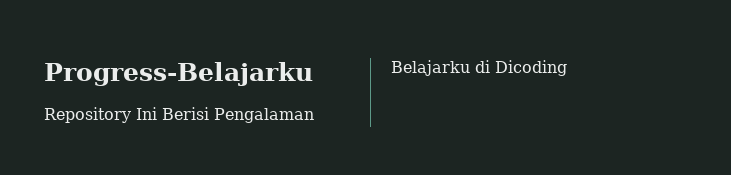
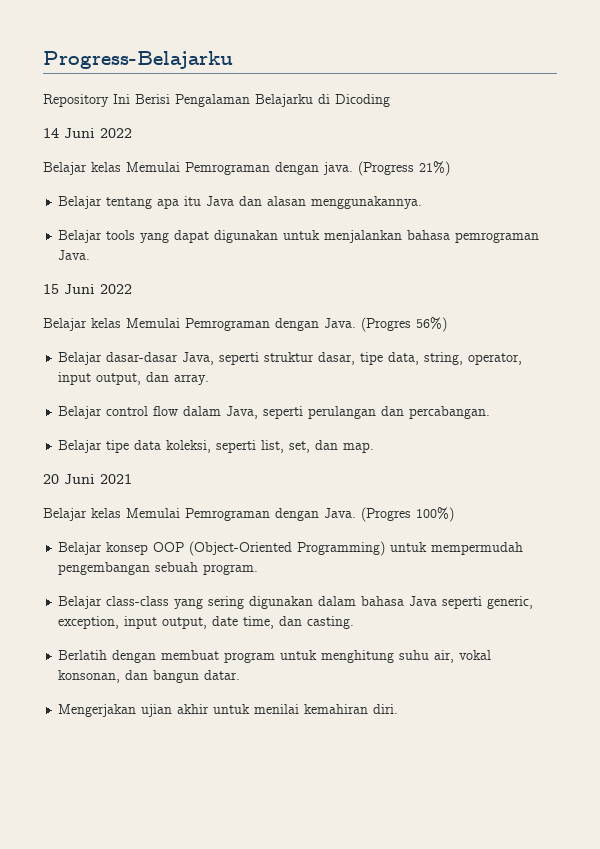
(567, 68) none -> [43,128,132,138] [43,161,450,176] [58,196,423,209] [58,230,540,243] [58,250,91,260] [43,284,132,294] [43,317,447,332] [58,352,523,365] [58,372,210,385] [58,406,491,419] [58,440,375,453] [43,474,132,484] [43,507,454,522] [58,541,524,556] [58,562,259,575] [58,596,534,609] [58,616,355,629] [58,650,492,663] [58,670,241,683] [58,704,399,717] // 14 Juni 2022 // Belajar kelas Memulai Pemrograman dengan java. (Progress 21%) // Belajar tentang apa itu Java dan alasan menggunakannya. // Belajar tools yang dapat digunakan untuk menjalankan bahasa pemrograman Java. // 15 Juni 2022 // Belajar kelas Memulai Pemrograman dengan Java. (Progres 56%) // Belajar dasar-dasar Java, seperti struktur dasar, tipe data, string, operator, input output, dan array. // Belajar control flow dalam Java, seperti perulangan dan percabangan. // Belajar tipe data koleksi, seperti list, set, dan map. // 20 Juni 2021 // Belajar kelas Memulai Pemrograman dengan Java. (Progres 100%) // Belajar konsep OOP (Object-Oriented Programming) untuk mempermudah pengembangan sebuah program. // Belajar class-class yang sering digunakan dalam bahasa Java seperti generic, exception, input output, date time, dan casting. // Berlatih dengan membuat program untuk menghitung suhu air, vokal konsonan, dan bangun datar. // Mengerjakan ujian akhir untuk menilai kemahiran diri.

